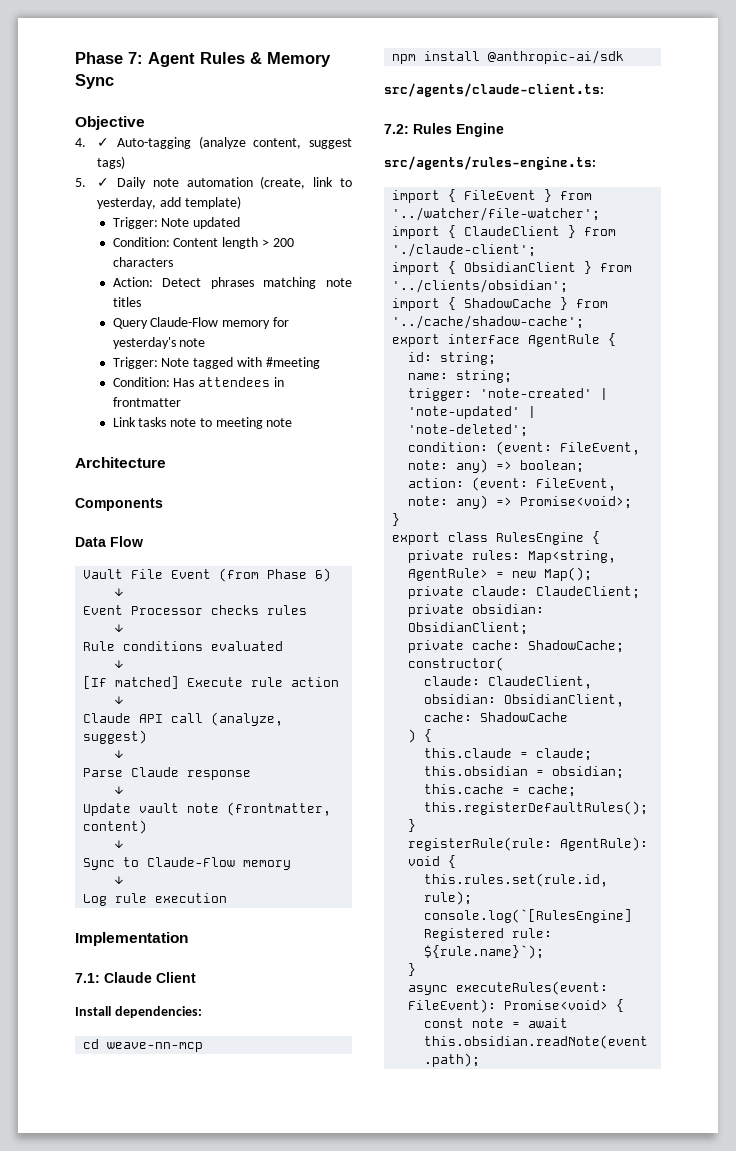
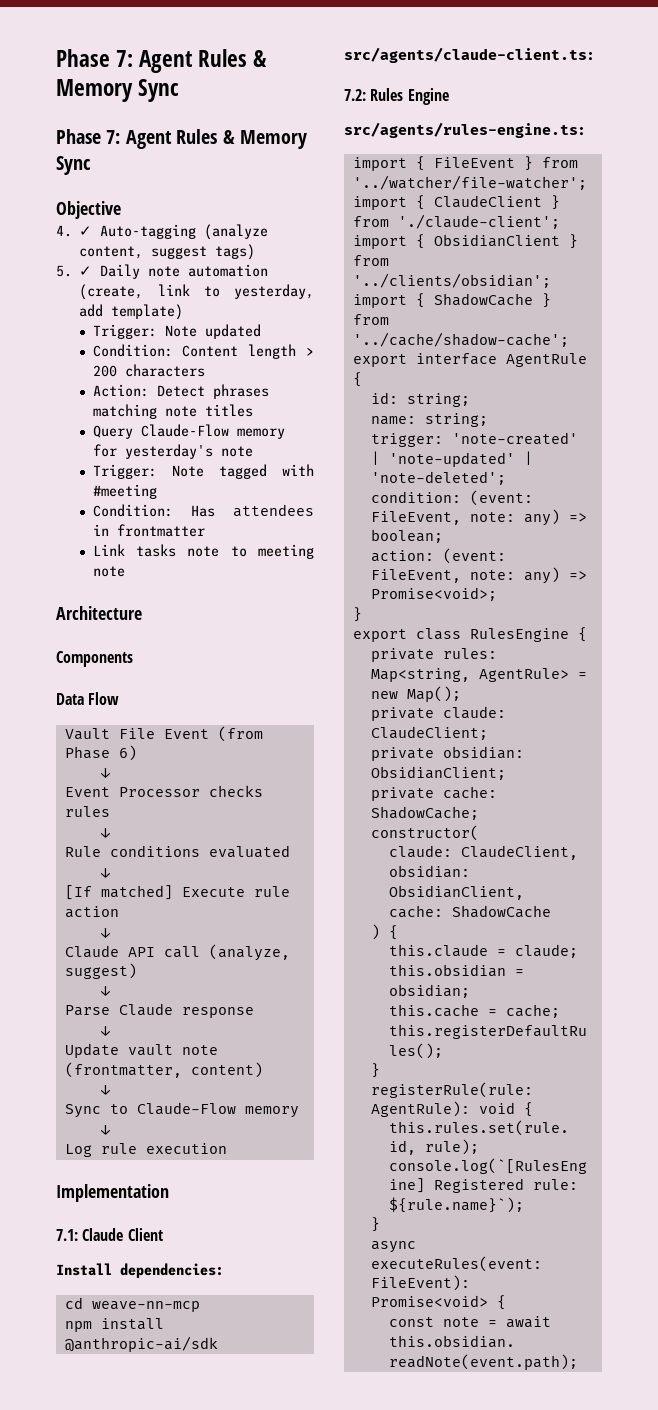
[75,52,331,67] [75,74,114,89] Phase 7: Agent Rules & Memory Sync -> [56,49,268,73] [56,79,180,102] [56,129,307,149] [56,156,91,175] Phase 7: Agent Rules & Memory Sync // Phase 7: Agent Rules & Memory Sync

